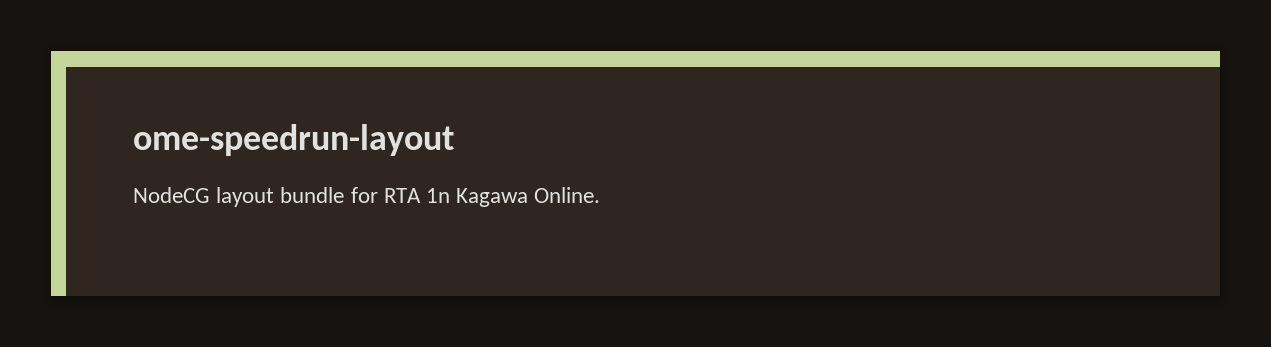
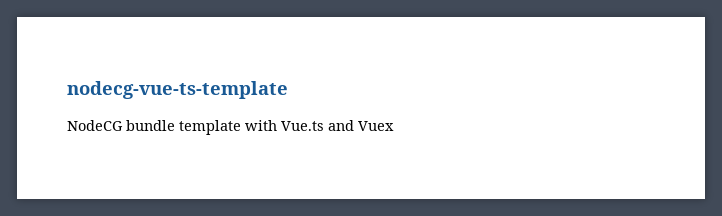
[133,124,454,156] ome-speedrun-layout -> [67,81,288,99] nodecg-vue-ts-template
[216,187,601,207] layout bundle for RTA 1n Kagawa Online. -> [126,120,394,135] bundle template with Vue.ts and Vuex

